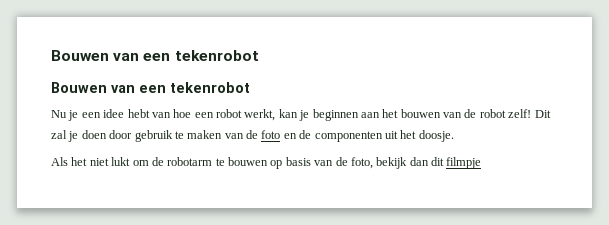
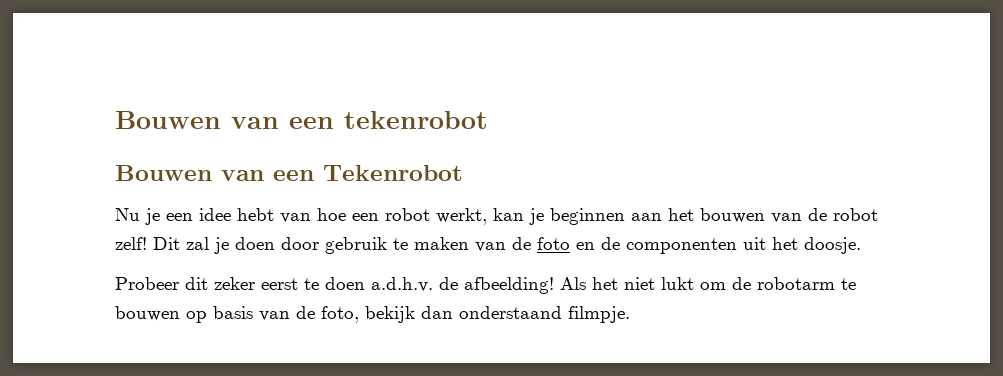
[170,82,250,93] tekenrobot -> [323,165,463,181] Tekenrobot
(454, 136) none -> [115,277,554,294] Probeer dit zeker eerst te doen a.d.h.v. de afbeelding!
[431,157,482,169] dit filmpje -> [459,306,630,323] onderstaand filmpje.

